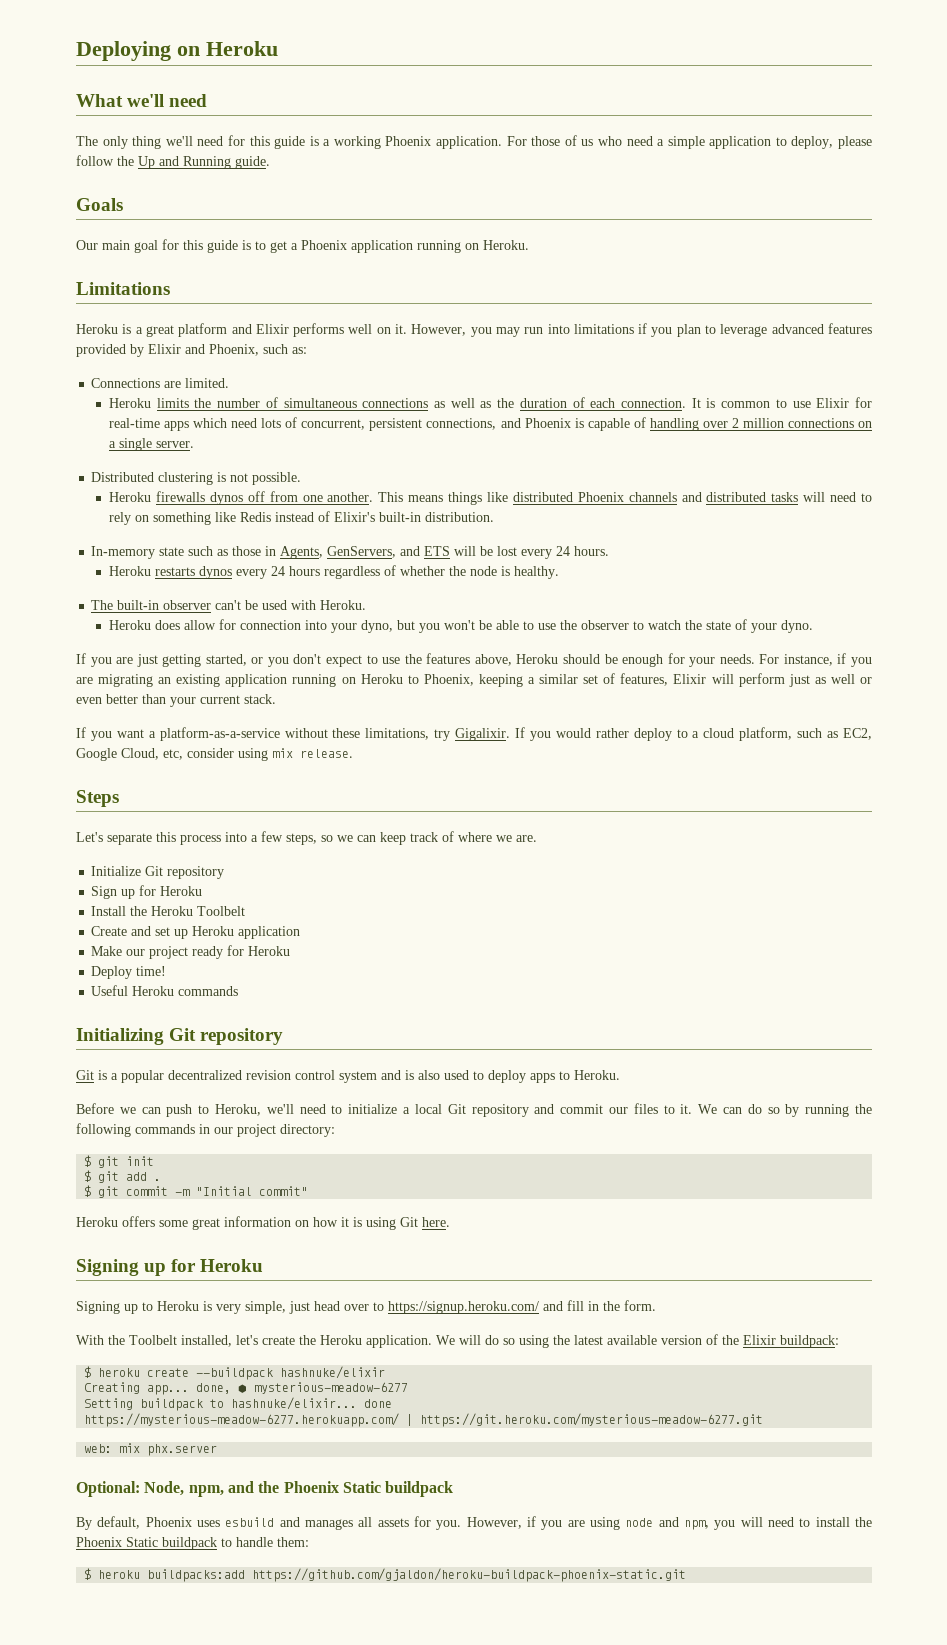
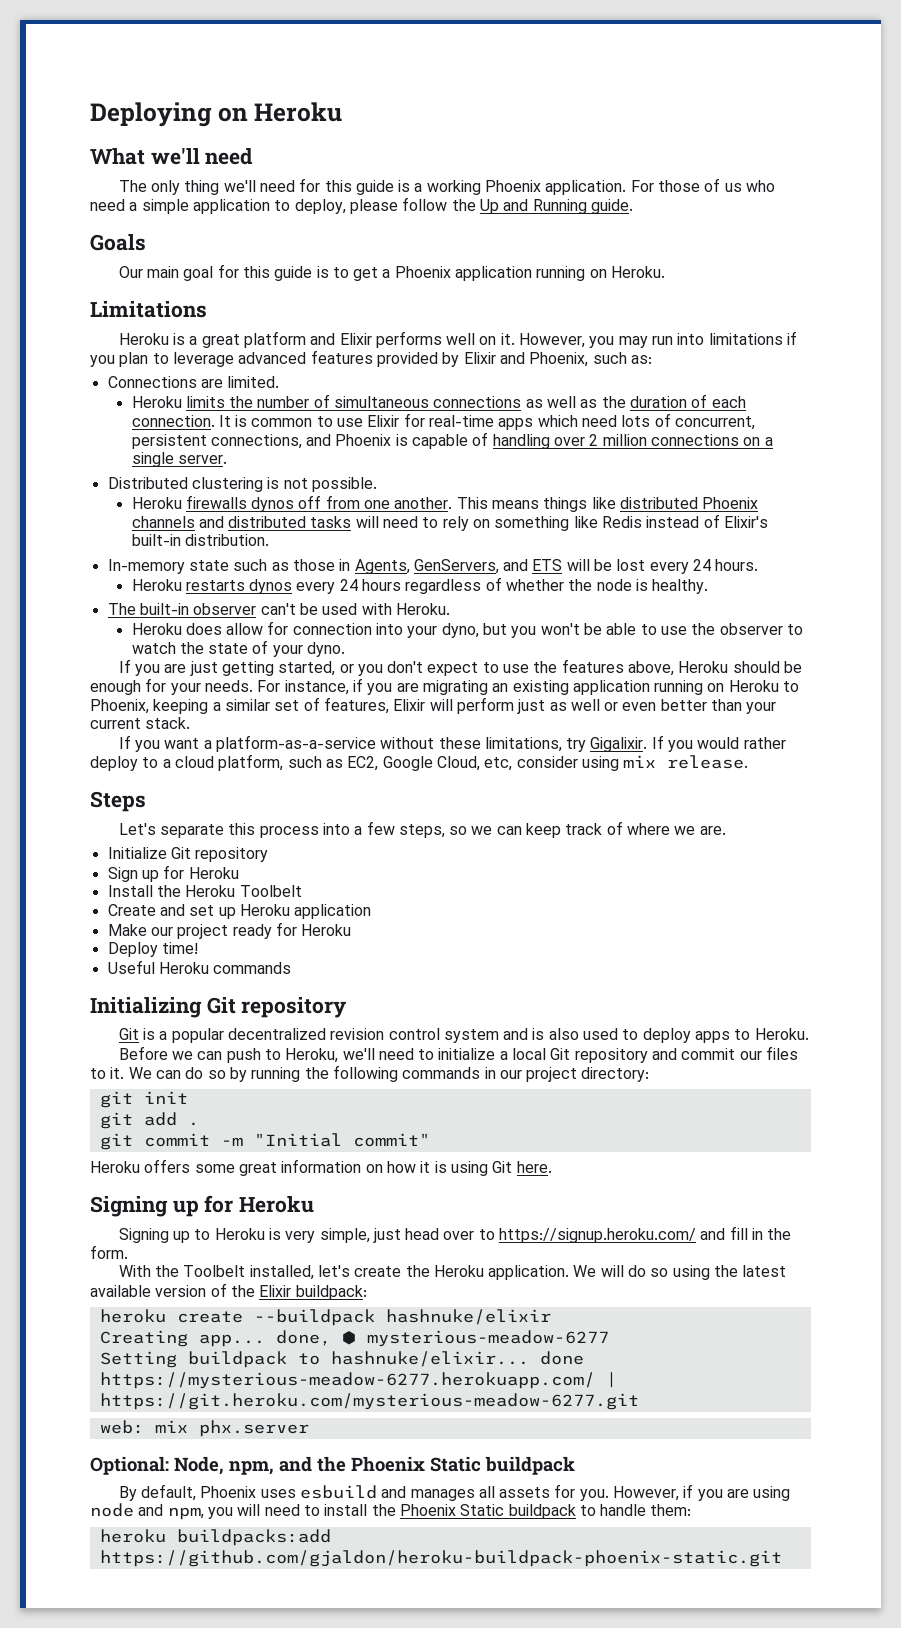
[84,1155,92,1167] $ -> (650, 1074) none
[84,1170,92,1182] $ -> (188, 1097) none
[84,1185,92,1197] $ -> (199, 1124) none
[84,1366,92,1378] $ -> (367, 1292) none
[84,1568,92,1580] $ -> (692, 1510) none

